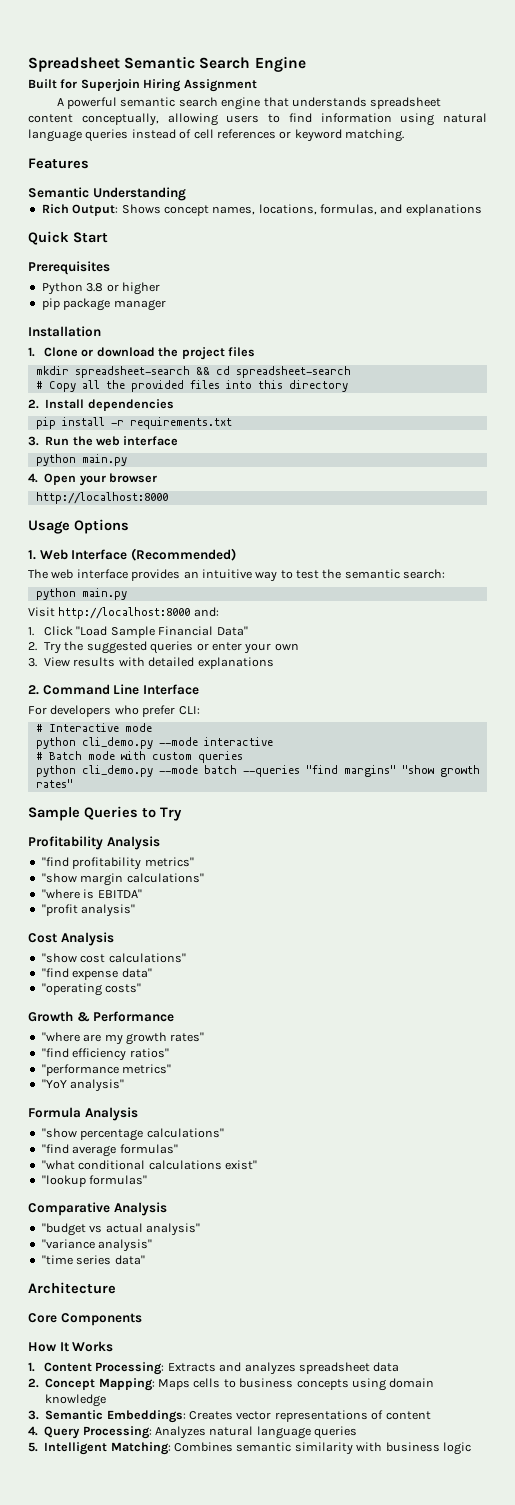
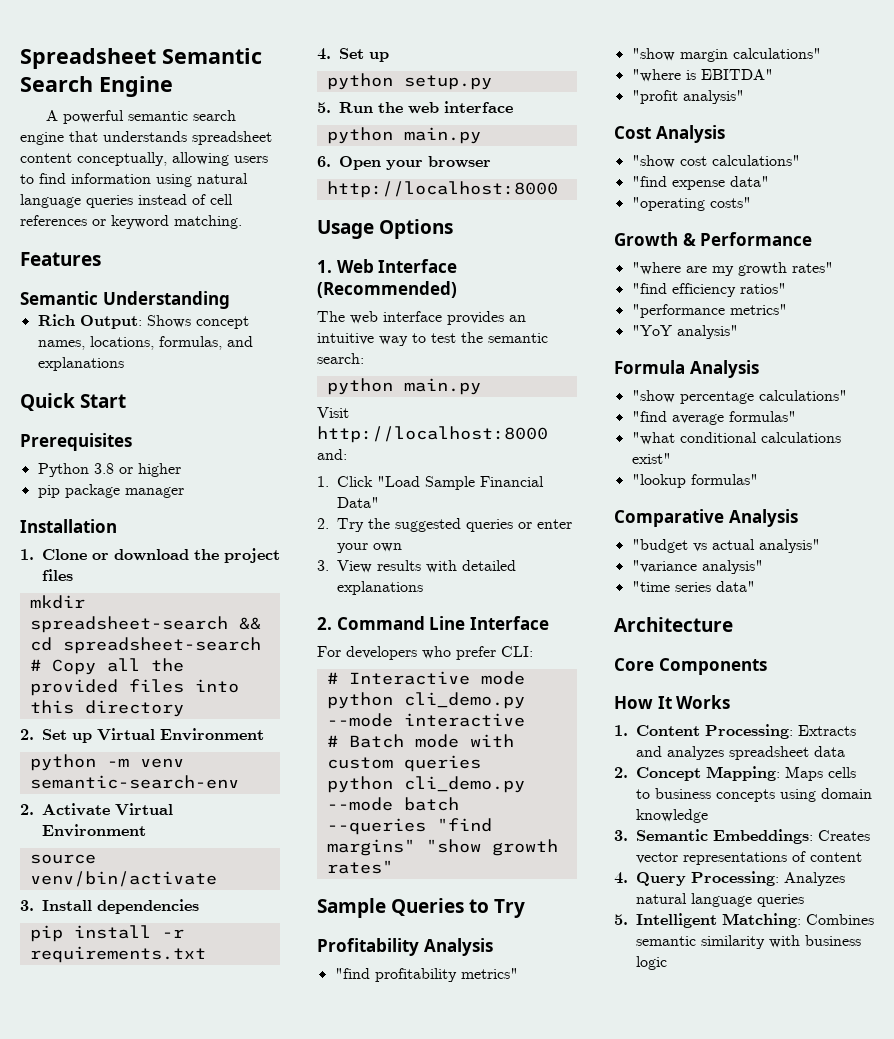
[28,79,257,92] // Built for Superjoin Hiring Assignment -> (173, 86) none
(39, 404) none -> [42,728,264,743] [29,754,184,771] [29,775,239,789] [20,803,173,816] [42,824,146,837] [29,854,96,864] [29,871,217,887] [20,900,34,911] Set up Virtual Environment // python -m venv semantic-search-env // 2. Activate Virtual Environment // source venv/bin/activate // 3.
[28,436,39,446] 3. -> [317,48,389,62] [326,73,492,90] [317,102,331,113] 4. Set up // python setup.py // 5.
[28,473,38,483] 4. -> [317,156,331,167] 6.

